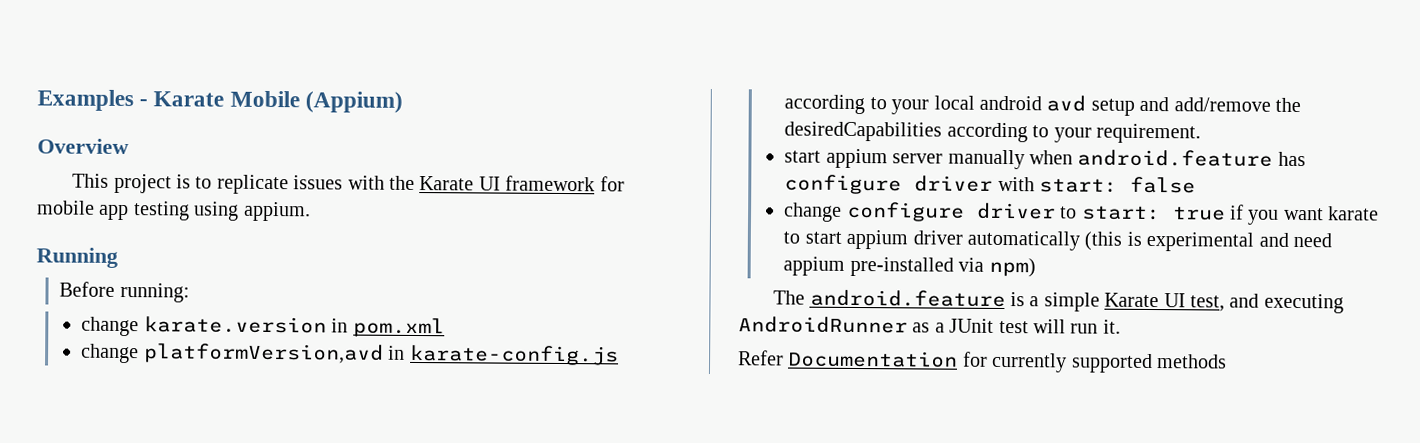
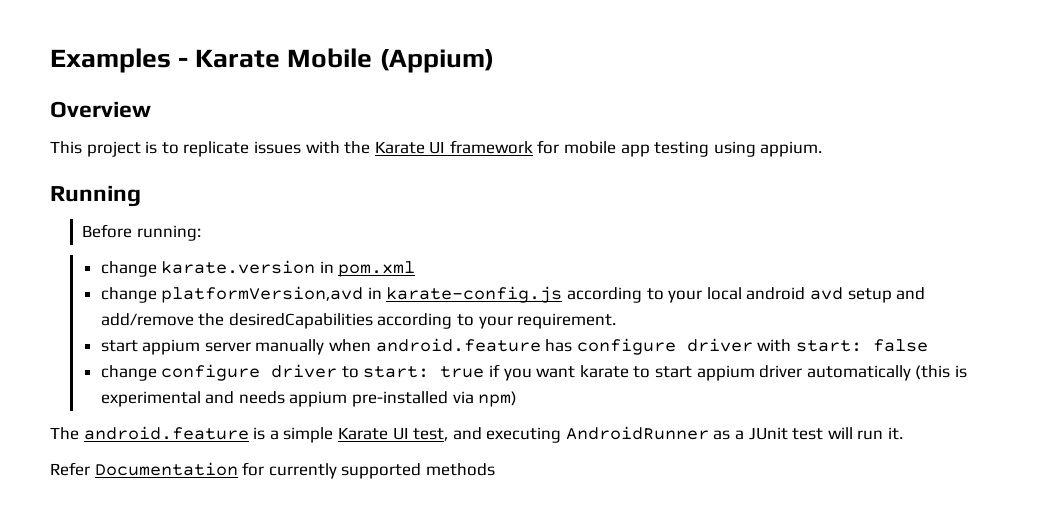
[1293,232,1333,248] need -> [238,391,285,404] needs

